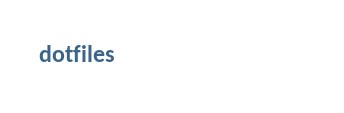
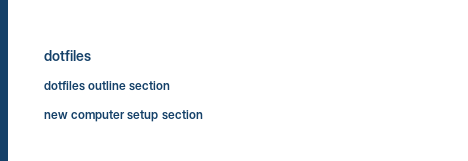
[39,45,115,62] dotfiles -> [44,50,91,61] [44,81,171,91] [44,110,203,122] dotfiles // dotfiles outline section // new computer setup section

